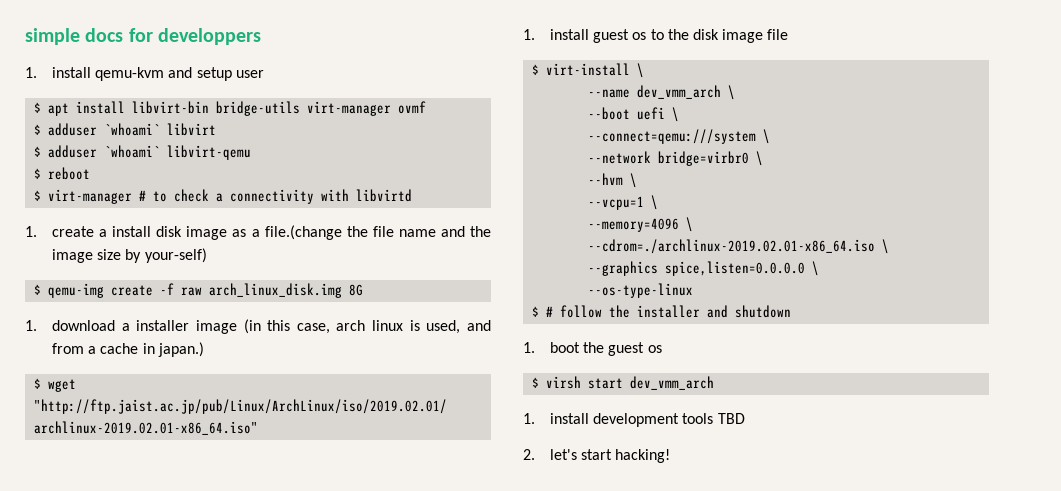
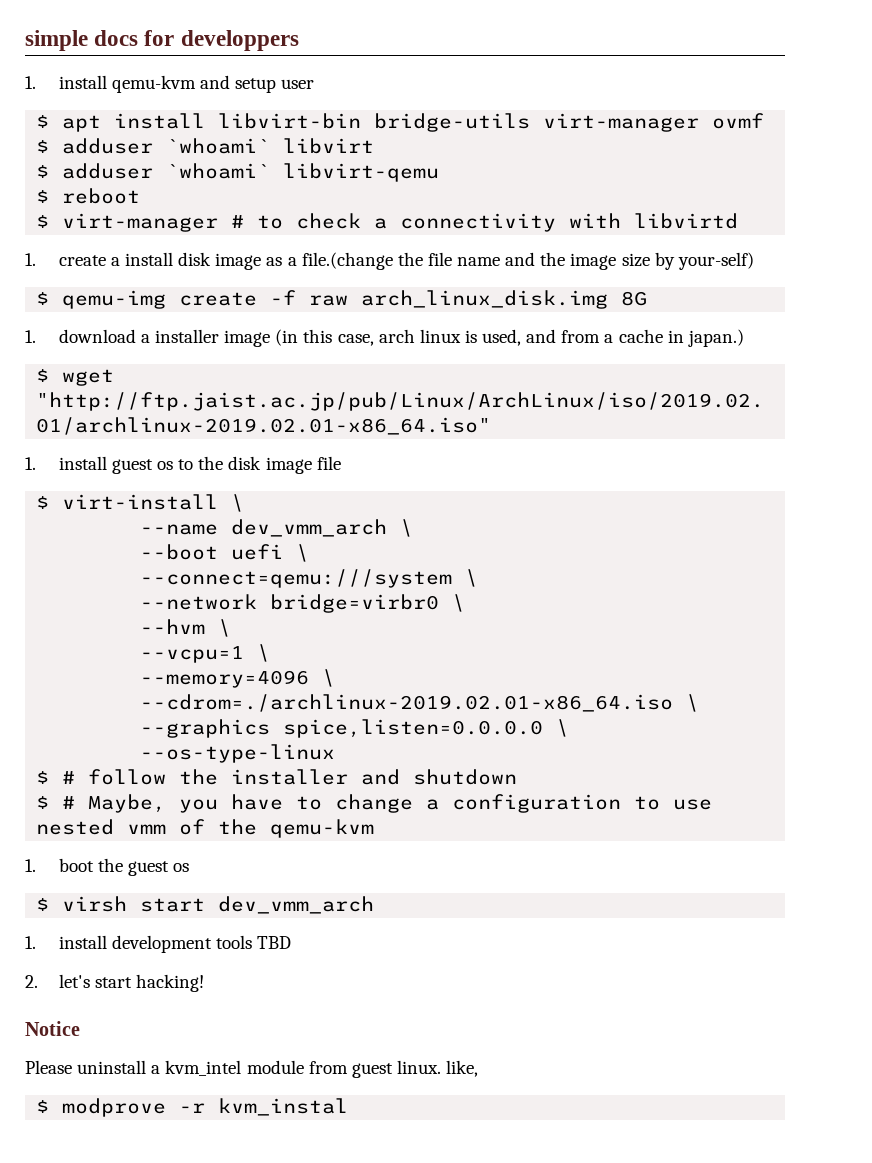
(792, 311) none -> [36,794,713,813] [36,819,375,838] // $ # Maybe, you have to change a configuration to use nested vmm of the qemu-kvm
(671, 456) none -> [25,1021,80,1036] [25,1060,479,1078] [36,1098,349,1117] // Notice // Please uninstall a kvm_intel module from guest linux. like, // $ modprove -r kvm_instal

